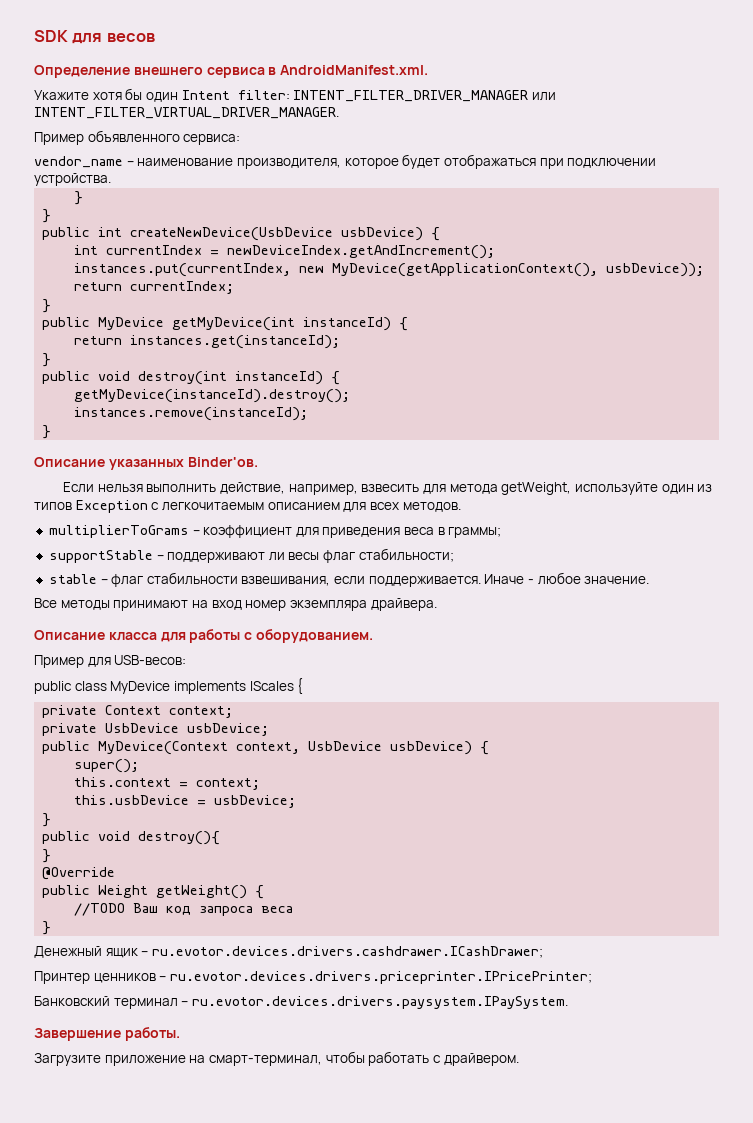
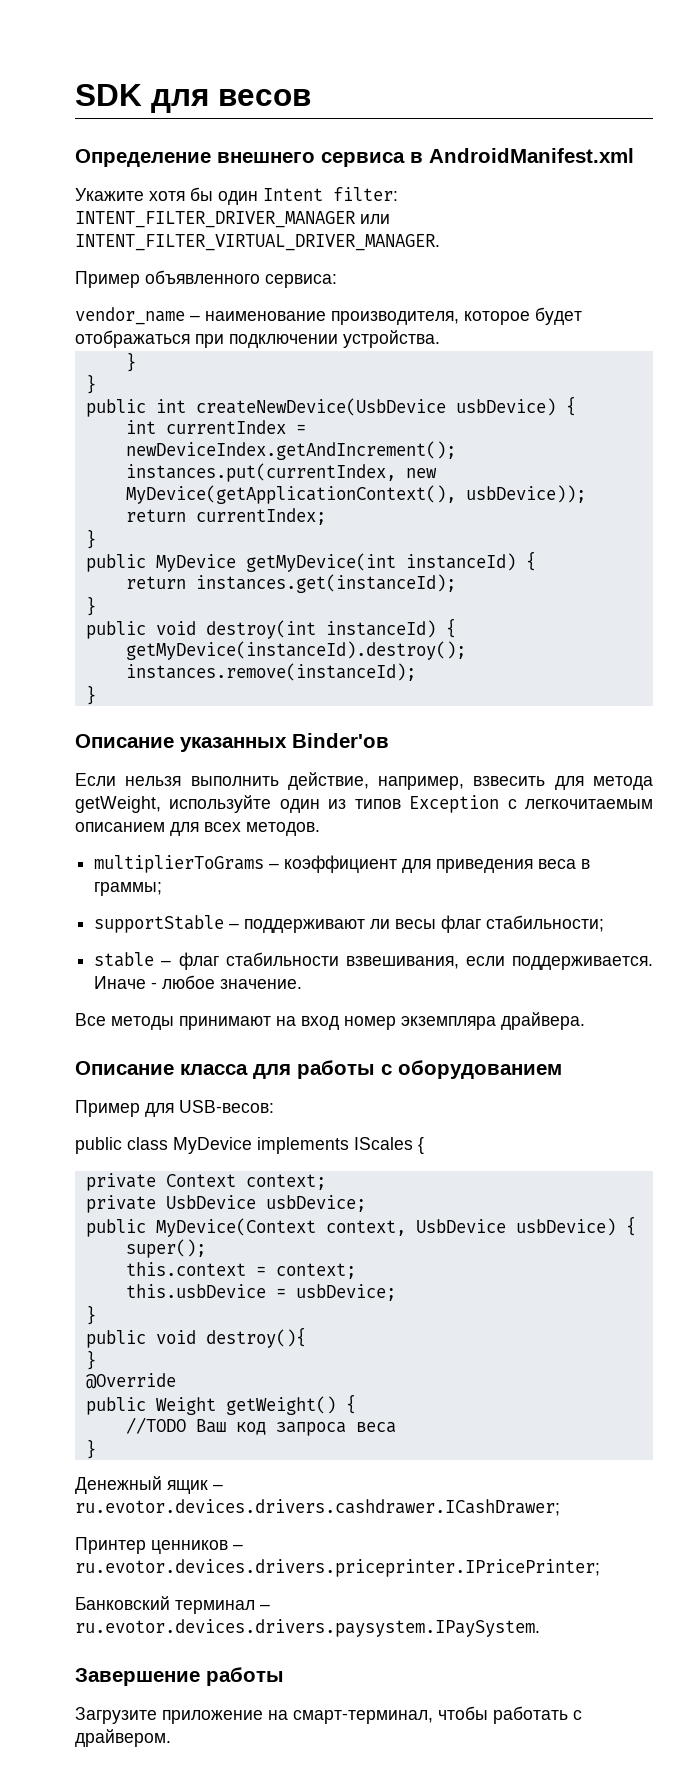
[280,65,429,75] AndroidManifest.xml. -> [429,148,634,163] AndroidManifest.xml
[187,457,258,467] Binder'ов. -> [292,733,389,748] Binder'ов
[255,629,373,643] оборудованием. -> [398,1060,562,1079] оборудованием
[124,1027,180,1041] работы. -> [206,1667,284,1686] работы

